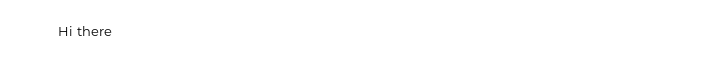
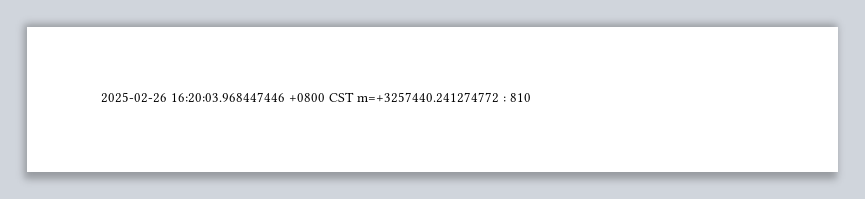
[58,26,112,36] Hi there -> [101,92,531,103] 2025-02-26 16:20:03.968447446 +0800 CST m=+3257440.241274772 : 810

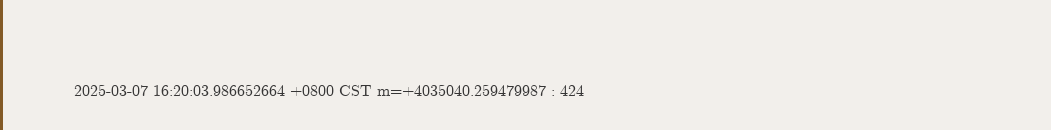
[101,92,531,103] 2025-02-26 16:20:03.968447446 +0800 CST m=+3257440.241274772 : 810 -> [74,84,584,96] 2025-03-07 16:20:03.986652664 +0800 CST m=+4035040.259479987 : 424

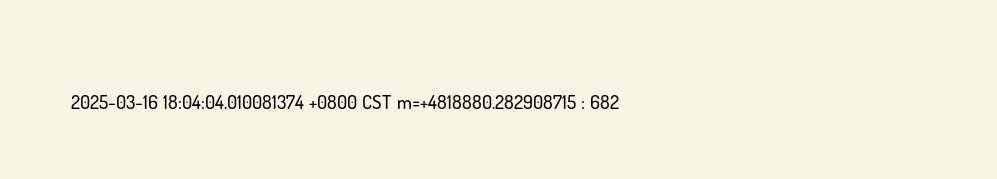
[74,84,584,96] 2025-03-07 16:20:03.986652664 +0800 CST m=+4035040.259479987 : 424 -> [71,95,619,109] 2025-03-16 18:04:04.010081374 +0800 CST m=+4818880.282908715 : 682

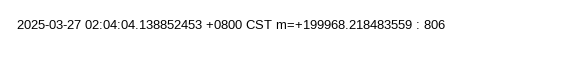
[71,95,619,109] 2025-03-16 18:04:04.010081374 +0800 CST m=+4818880.282908715 : 682 -> [17,20,445,29] 2025-03-27 02:04:04.138852453 +0800 CST m=+199968.218483559 : 806

